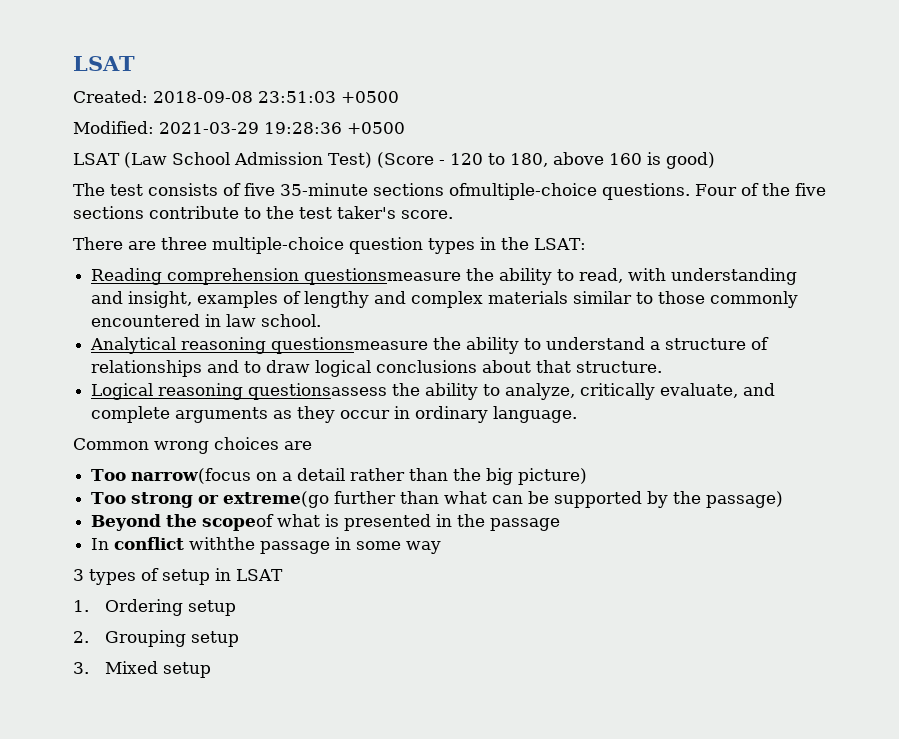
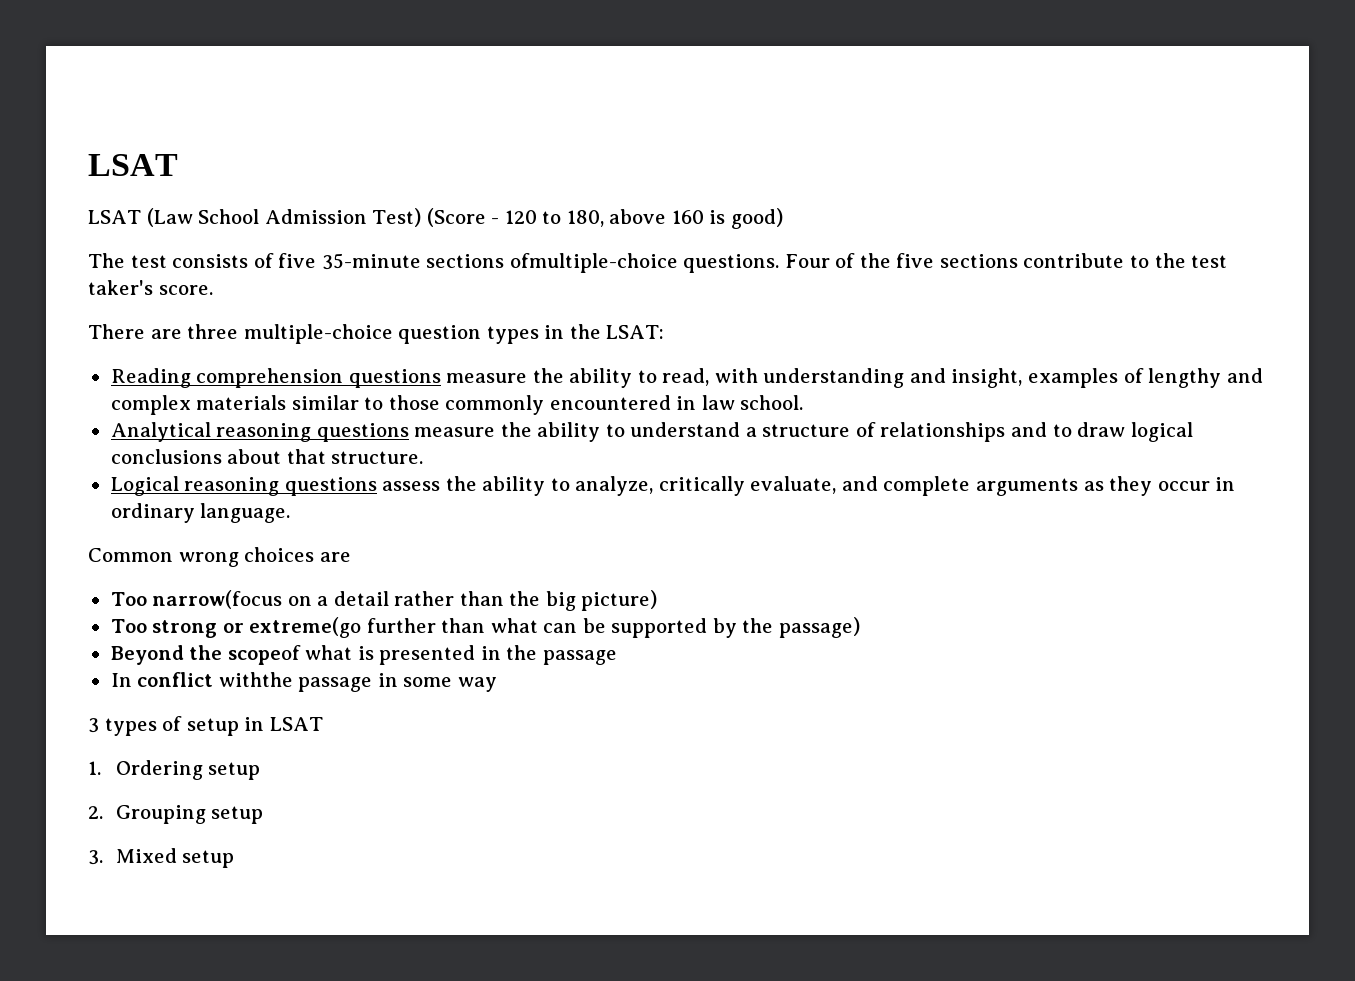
[73,56,135,71] [73,90,399,103] [73,121,405,134] LSAT // Created: 2018-09-08 23:51:03 +0500 // Modified: 2021-03-29 19:28:36 +0500 -> [88,154,178,176] LSAT
[304,268,462,285] questionsmeasure -> [348,369,528,388] questions measure
[271,337,429,354] questionsmeasure -> [316,423,496,442] questions measure
[248,383,388,400] questionsassess -> [284,477,441,496] questions assess

